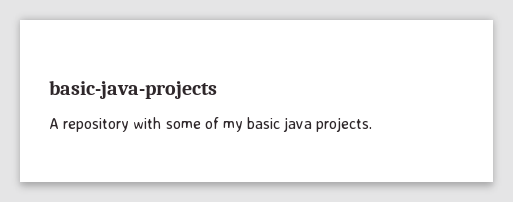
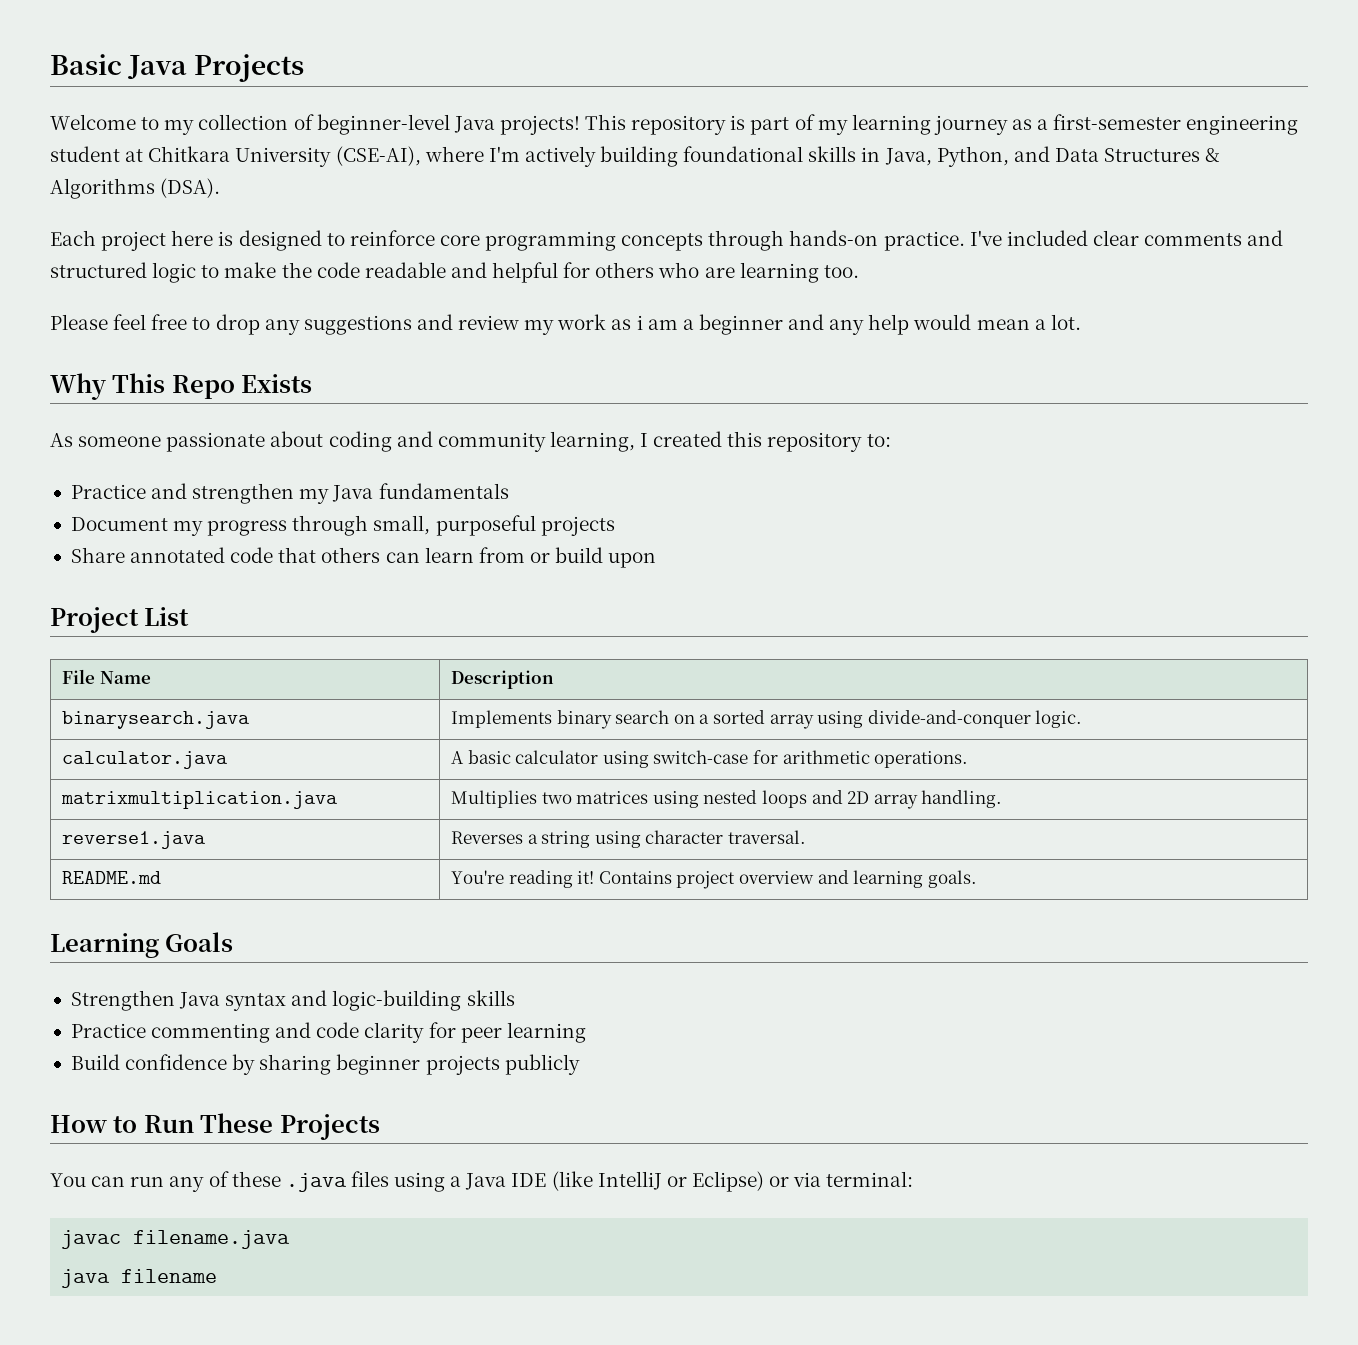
[49,80,217,99] [49,117,373,132] basic-java-projects // A repository with some of my basic java projects. -> [50,54,305,82] [50,114,1299,135] [50,146,1221,167] [50,178,221,199] [50,230,1284,251] [50,262,859,283] [50,314,1081,335] [50,373,313,400] [50,431,891,452] [70,483,509,504] [70,515,615,536] [70,547,657,568] [50,607,190,633] [62,669,151,684] [451,670,555,689] [62,711,250,729] [451,710,1083,729] [62,751,228,769] [451,750,969,768] [61,791,338,809] [451,790,1003,809] [62,831,206,849] [451,830,807,848] [62,871,162,884] [451,870,977,889] [50,932,234,958] [70,990,515,1011] [70,1022,586,1043] [70,1054,580,1075] [50,1113,380,1140] [50,1171,914,1192] [61,1230,291,1249] [61,1269,218,1288] Basic Java Projects // Welcome to my collection of beginner-level Java projects! This repository is part of my learning journey as a first-semester engineering student at Chitkara University (CSE-AI), where I'm actively building foundational skills in Java, Python, and Data Structures & Algorithms (DSA). // Each project here is designed to reinforce core programming concepts through hands-on practice. I've included clear comments and structured logic to make the code readable and helpful for others who are learning too. // Please feel free to drop any suggestions and review my work as i am a beginner and any help would mean a lot. // Why This Repo Exists // As someone passionate about coding and community learning, I created this repository to: // Practice and strengthen my Java fundamentals // Document my progress through small, purposeful projects // Share annotated code that others can learn from or build upon // Project List // File Name | Description // binarysearch.java | Implements binary search on a sorted array using divide-and-conquer logic. // calculator.java | A basic calculator using switch-case for arithmetic operations. // matrixmultiplication.java | Multiplies two matrices using nested loops and 2D array handling. // reverse1.java | Reverses a string using character traversal. // README.md | You're reading it! Contains project overview and learning goals. // Learning Goals // Strengthen Java syntax and logic-building skills // Practice commenting and code clarity for peer learning // Build confidence by sharing beginner projects publicly // How to Run These Projects // You can run any of these .java files using a Java IDE (like IntelliJ or Eclipse) or via terminal: // javac filename.java // java filename

